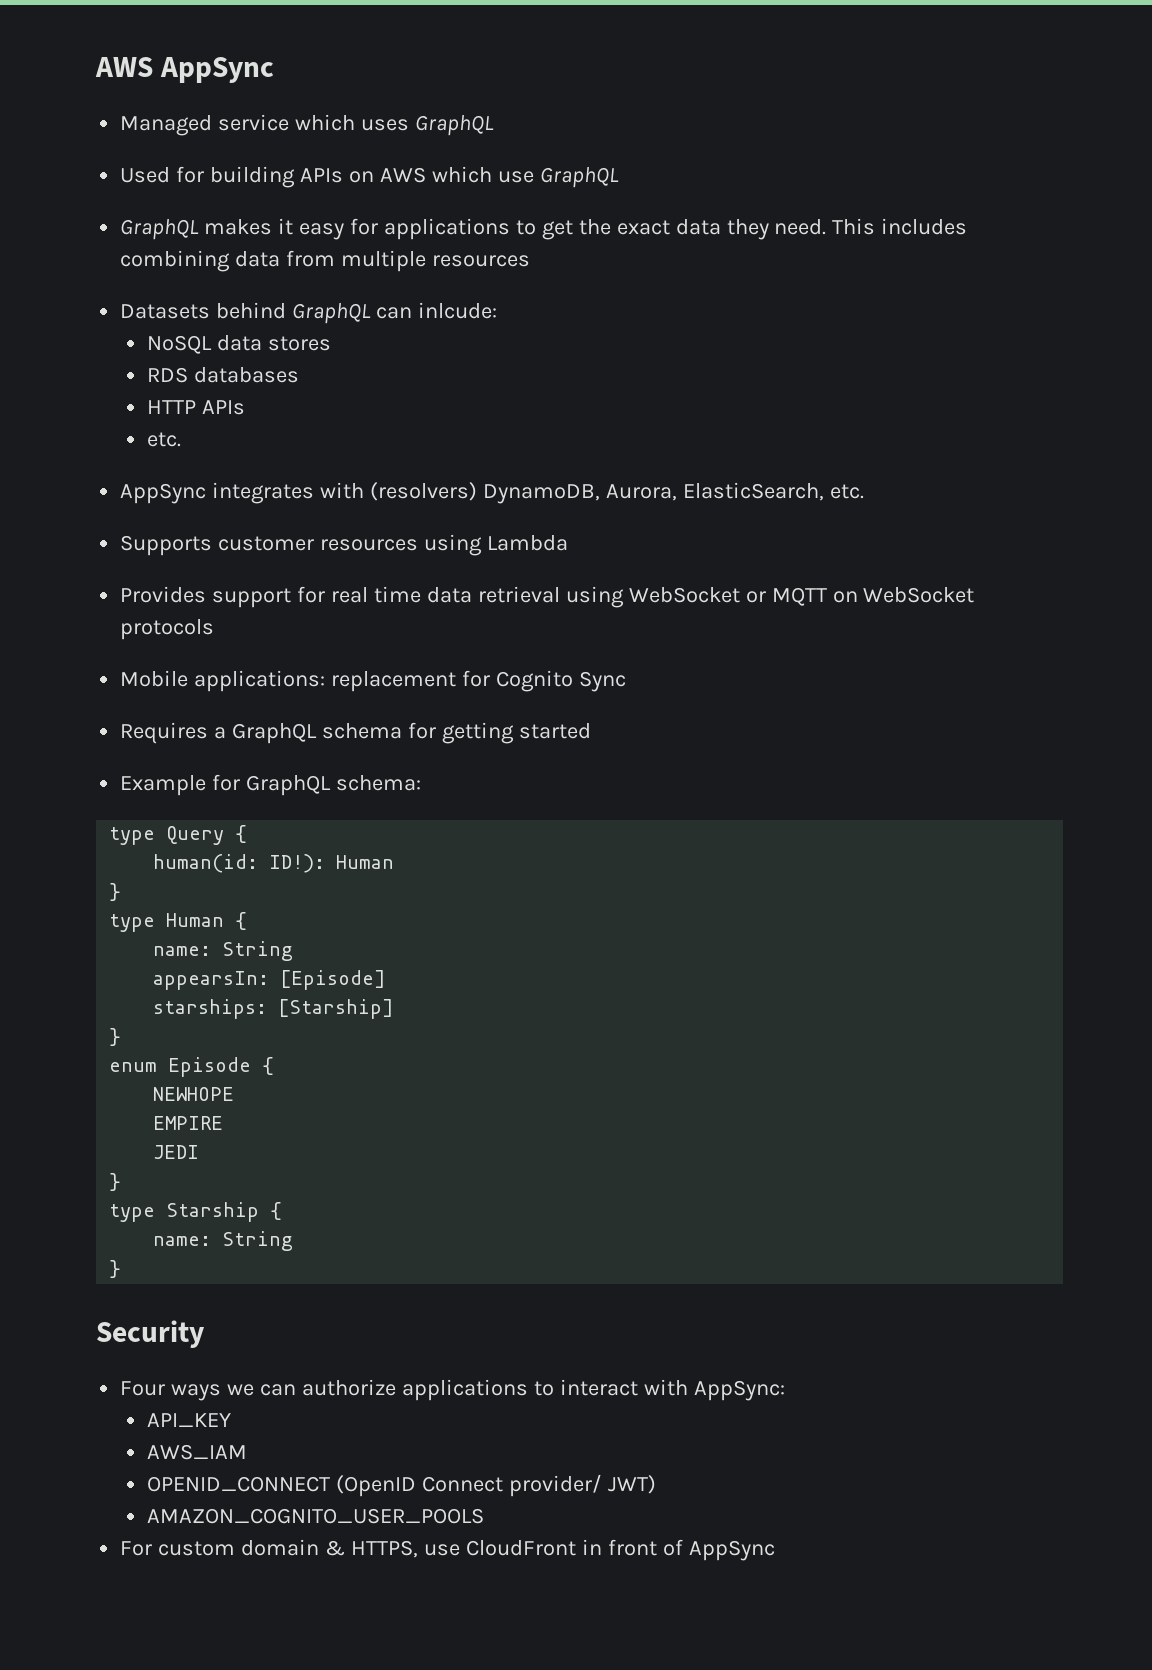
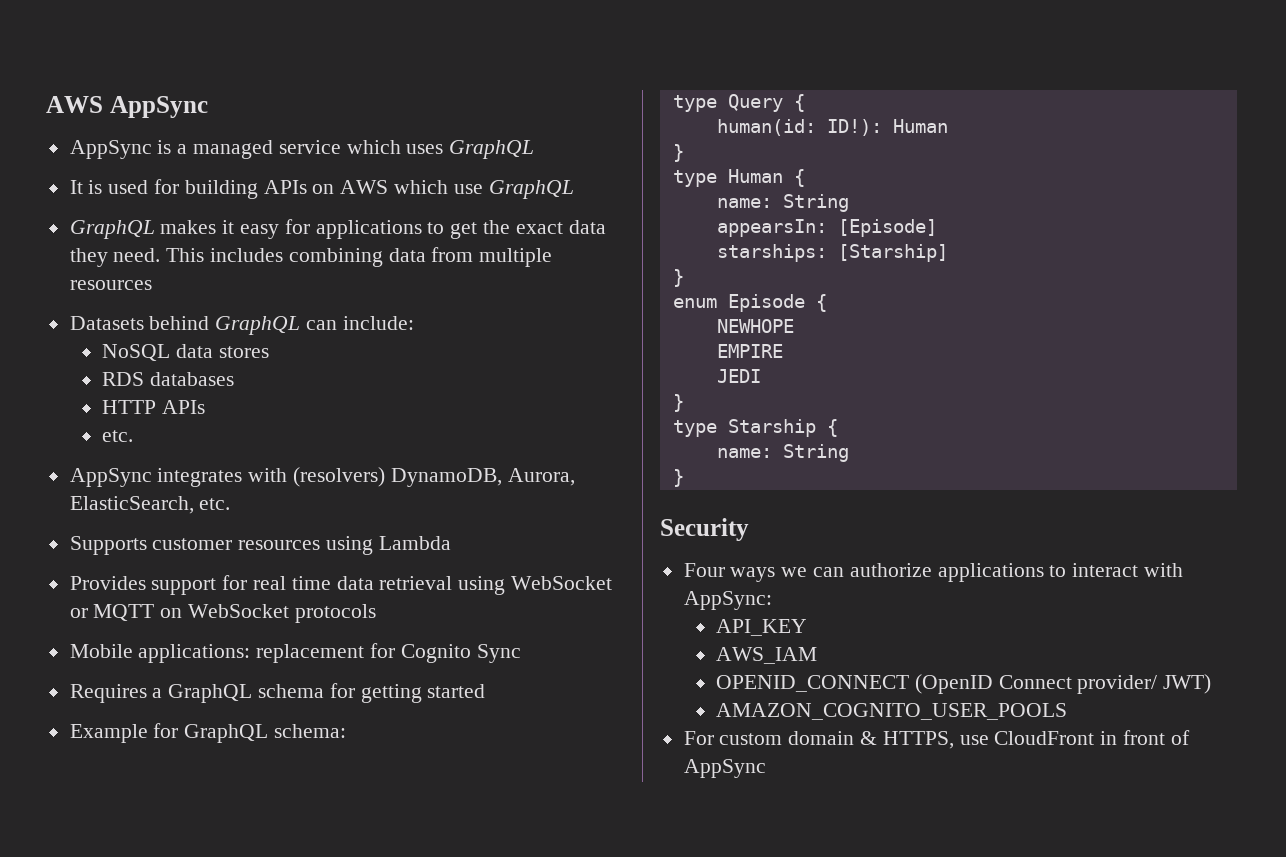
[120,115,213,136] Managed -> [69,140,274,159] AppSync is a managed
[120,167,171,183] Used -> [69,180,149,194] It is used
[417,302,497,319] inlcude: -> [342,316,414,330] include:

